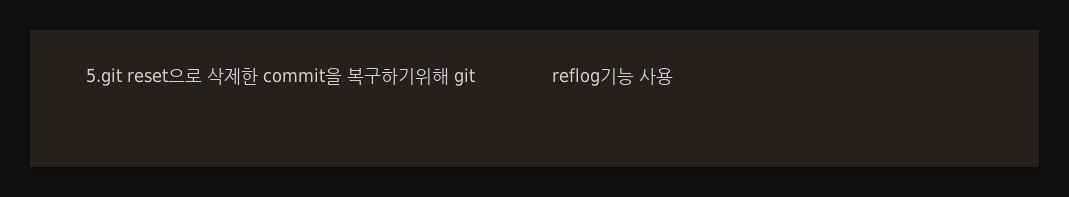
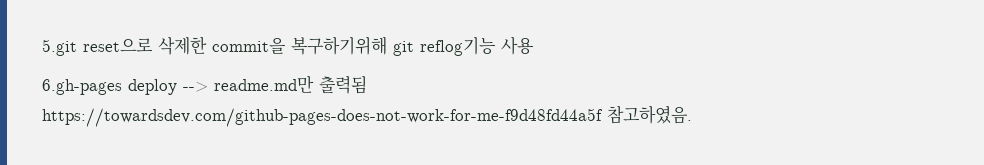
(673, 76) none -> [42,75,367,95] [42,105,692,127] // 6.gh-pages deploy --> readme.md만 출력됨 https://towardsdev.com/github-pages-does-not-work-for-me-f9d48fd44a5f 참고하였음.

